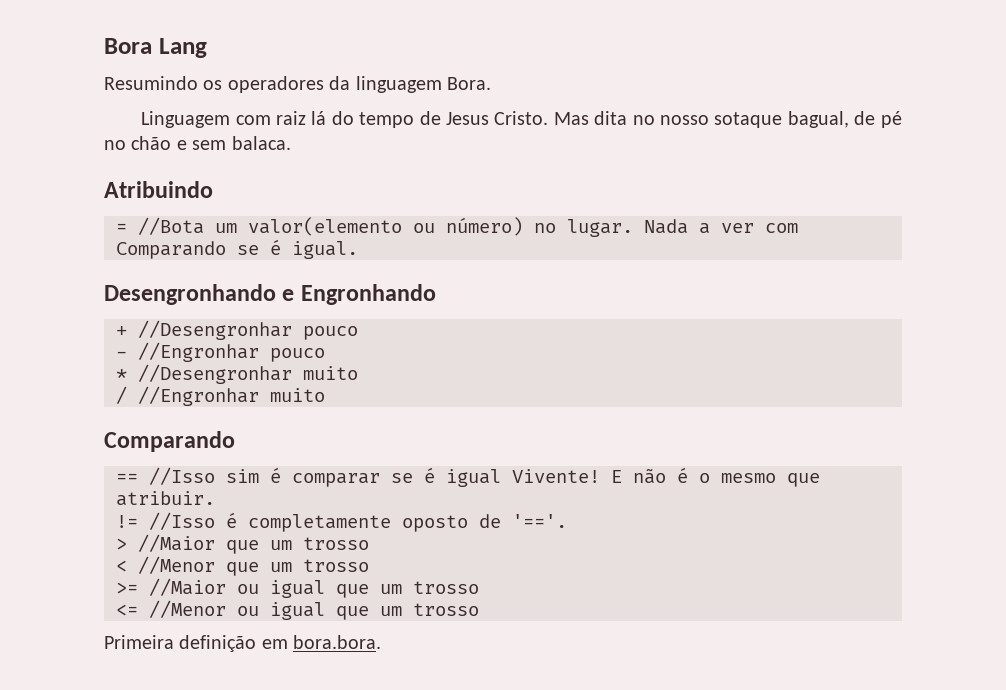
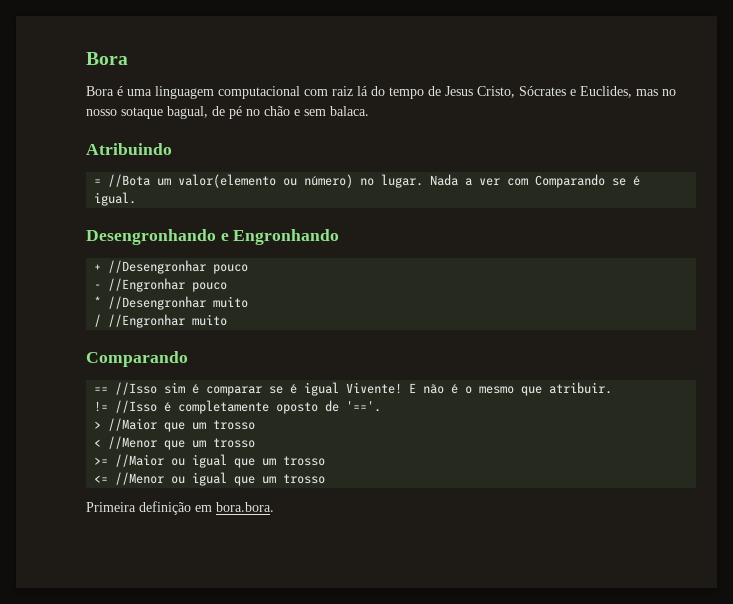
[104,38,207,58] [104,76,491,93] [141,111,231,128] Bora Lang // Resumindo os operadores da linguagem Bora. // Linguagem -> [86,52,128,65] [86,86,300,99] Bora // Bora é uma linguagem computacional
[494,111,628,125] Cristo. Mas dita -> [477,86,658,98] Cristo, Sócrates e Euclides, mas

